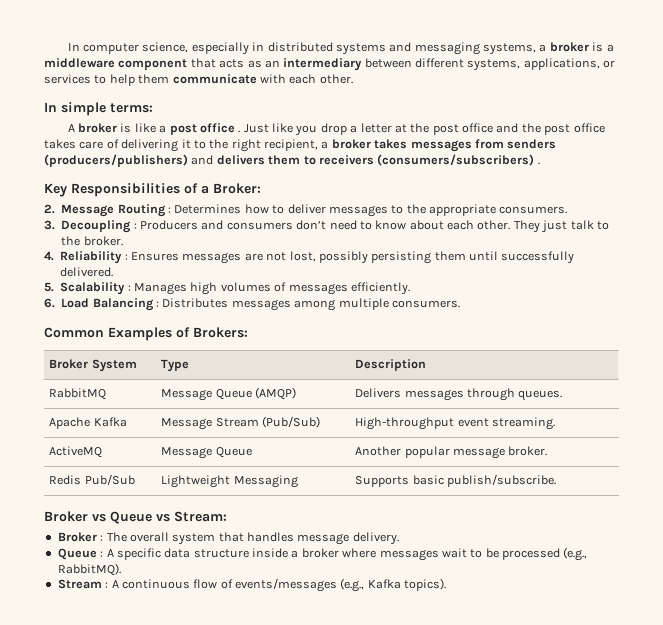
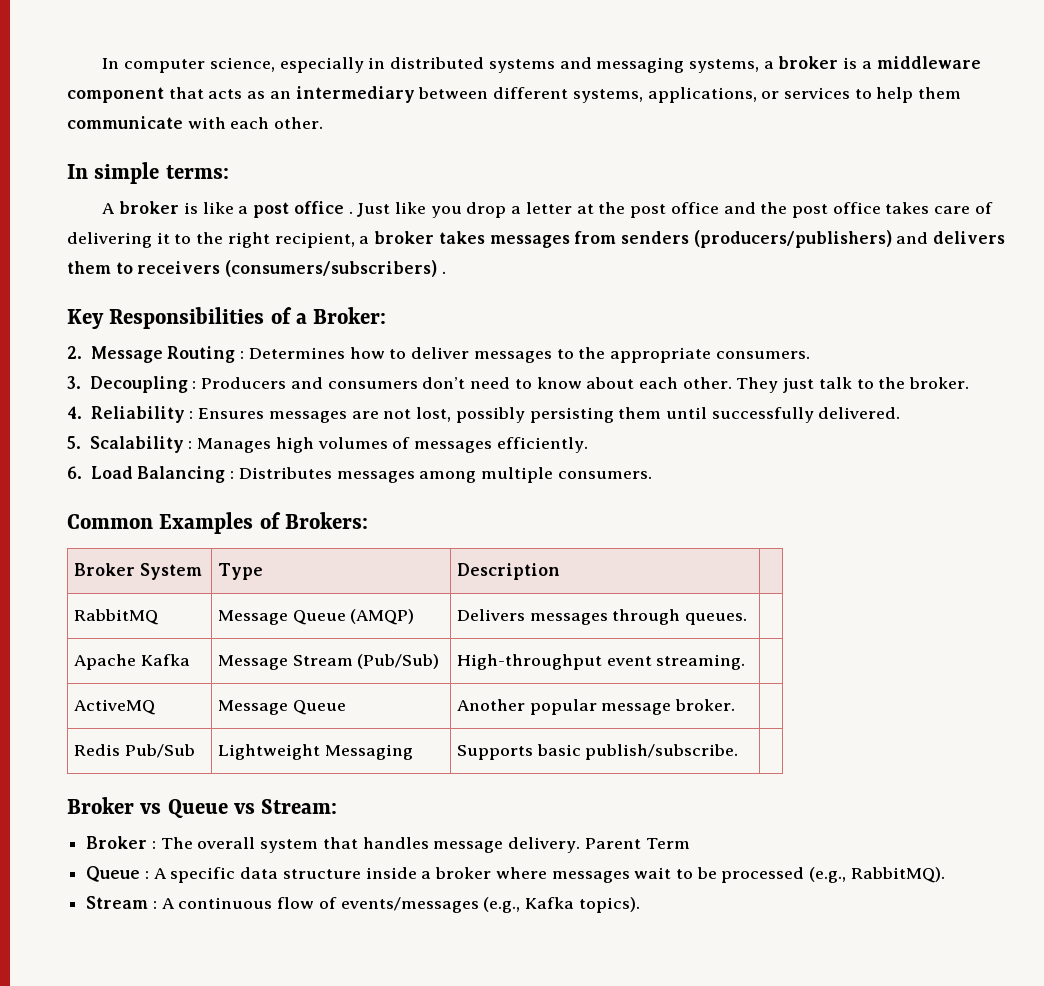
(399, 538) none -> [584,838,691,849] Parent Term

